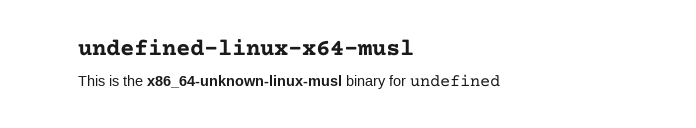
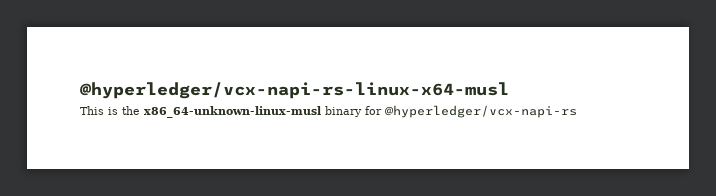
[78,39,414,56] undefined-linux-x64-musl -> [80,82,509,99] @hyperledger/vcx-napi-rs-linux-x64-musl
[410,74,500,87] undefined -> [385,105,577,118] @hyperledger/vcx-napi-rs

